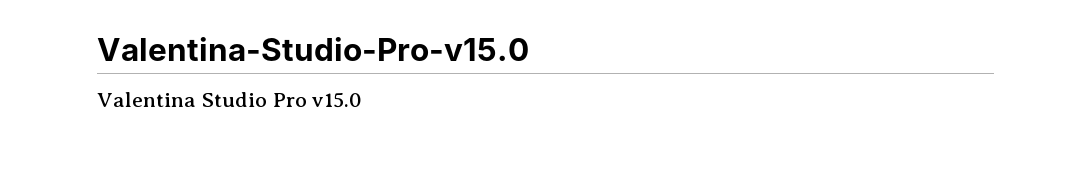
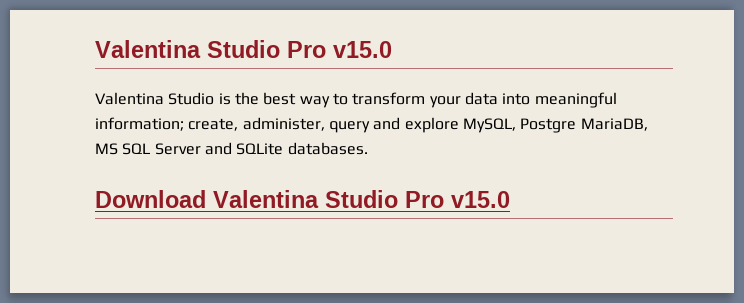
[97,37,529,61] [97,92,363,108] Valentina-Studio-Pro-v15.0 // Valentina Studio Pro v15.0 -> [95,40,392,58] [95,92,617,108] [95,117,648,133] [95,142,368,155] [95,190,510,208] Valentina Studio Pro v15.0 // Valentina Studio is the best way to transform your data into meaningful information; create, administer, query and explore MySQL, Postgre MariaDB, MS SQL Server and SQLite databases. // Download Valentina Studio Pro v15.0

